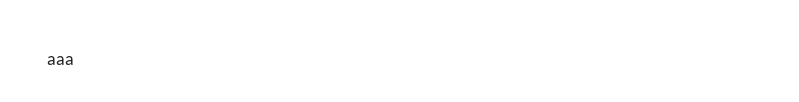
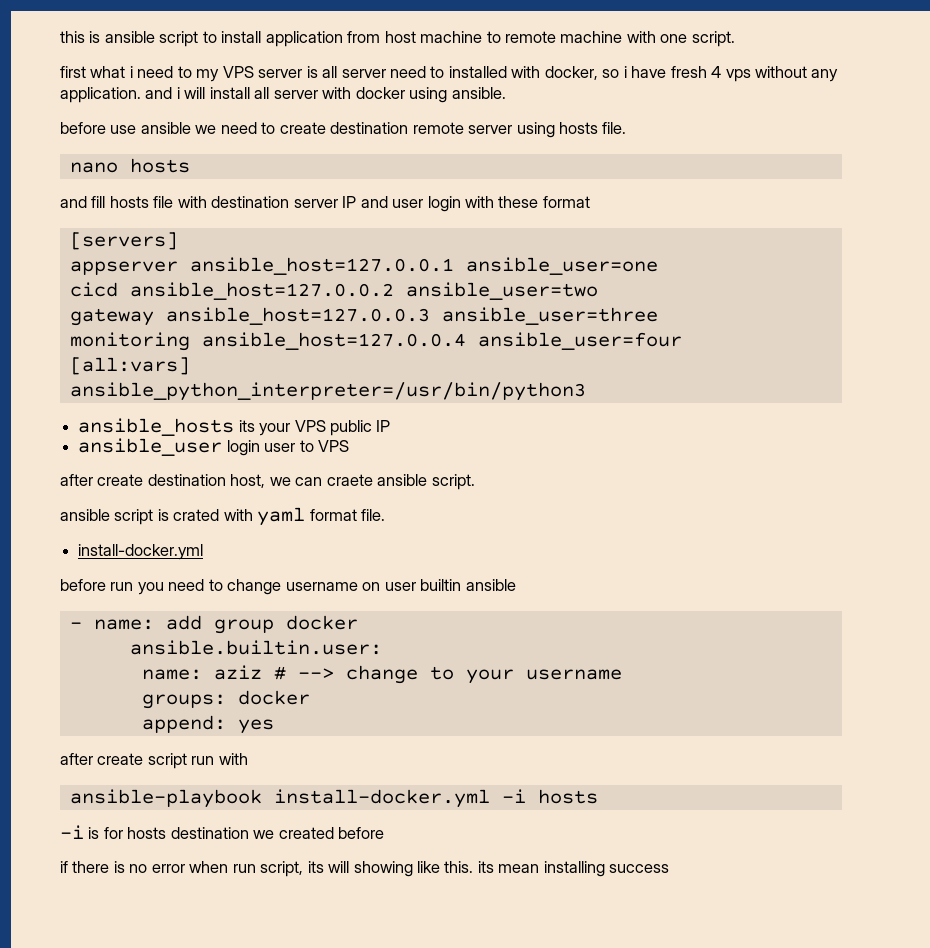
[47,56,74,65] aaa -> [60,31,735,47] [60,66,839,82] [60,87,506,103] [60,122,627,138] [69,158,190,173] [60,196,590,212] [69,232,178,250] [69,257,658,275] [69,282,598,300] [69,307,658,326] [69,332,682,351] [69,357,190,375] [69,382,586,401] [78,418,391,436] [78,438,349,456] [60,474,475,490] [60,507,386,526] [78,544,204,560] [60,579,516,595] [69,615,358,634] [129,640,382,655] [141,665,622,684] [141,690,310,709] [141,715,274,734] [60,753,248,769] [69,789,598,808] [60,825,385,839] [60,861,670,877] this is ansible script to install application from host machine to remote machine with one script. // first what i need to my VPS server is all server need to installed with docker, so i have fresh 4 vps without any application. and i will install all server with docker using ansible. // before use ansible we need to create destination remote server using hosts file. // nano hosts // and fill hosts file with destination server IP and user login with these format // [servers] // appserver ansible_host=127.0.0.1 ansible_user=one // cicd ansible_host=127.0.0.2 ansible_user=two // gateway ansible_host=127.0.0.3 ansible_user=three // monitoring ansible_host=127.0.0.4 ansible_user=four // [all:vars] // ansible_python_interpreter=/usr/bin/python3 // ansible_hosts its your VPS public IP // ansible_user login user to VPS // after create destination host, we can craete ansible script. // ansible script is crated with yaml format file. // install-docker.yml // before run you need to change username on user builtin ansible // - name: add group docker // ansible.builtin.user: // name: aziz # --> change to your username // groups: docker // append: yes // after create script run with // ansible-playbook install-docker.yml -i hosts // -i is for hosts destination we created before // if there is no error when run script, its will showing like this. its mean installing success

